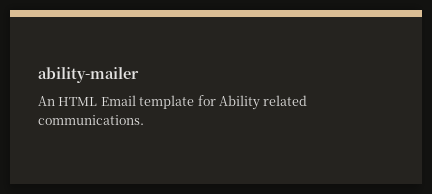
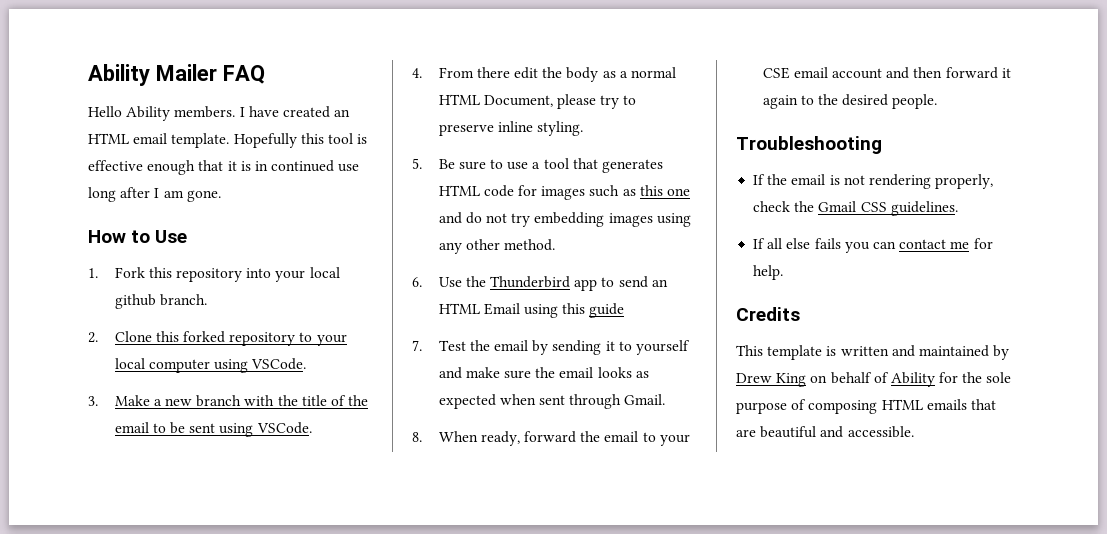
[38,67,139,83] [38,95,308,110] [38,115,144,125] ability-mailer // An HTML Email template for Ability related communications. -> [88,64,265,86] [88,106,351,121] [88,133,368,148] [88,160,360,175] [88,187,221,202] [88,230,188,243] [88,267,340,282] [114,294,207,309] [88,331,347,346] [114,358,307,373] [88,395,369,407] [114,422,312,437] [412,67,677,82] [438,94,637,109] [438,121,584,136] [412,158,664,173] [438,185,691,200] [438,212,691,227] [438,239,556,254] [412,276,668,291] [438,303,625,318] [412,340,691,355] [438,367,649,379] [438,394,666,409] [412,431,690,446] [762,67,1011,79] [762,94,938,109] [736,136,882,154] [753,174,994,189] [753,201,958,216] [753,238,993,253] [753,265,784,280] [736,307,800,321] [736,345,1010,360] [736,372,1012,387] [736,399,996,414] [736,426,914,438] Ability Mailer FAQ // Hello Ability members. I have created an HTML email template. Hopefully this tool is effective enough that it is in continued use long after I am gone. // How to Use // 1. Fork this repository into your local github branch. // 2. Clone this forked repository to your local computer using VSCode. // 3. Make a new branch with the title of the email to be sent using VSCode. // 4. From there edit the body as a normal HTML Document, please try to preserve inline styling. // 5. Be sure to use a tool that generates HTML code for images such as this one and do not try embedding images using any other method. // 6. Use the Thunderbird app to send an HTML Email using this guide // 7. Test the email by sending it to yourself and make sure the email looks as expected when sent through Gmail. // 8. When ready, forward the email to your CSE email account and then forward it again to the desired people. // Troubleshooting // If the email is not rendering properly, check the Gmail CSS guidelines. // If all else fails you can contact me for help. // Credits // This template is written and maintained by Drew King on behalf of Ability for the sole purpose of composing HTML emails that are beautiful and accessible.

